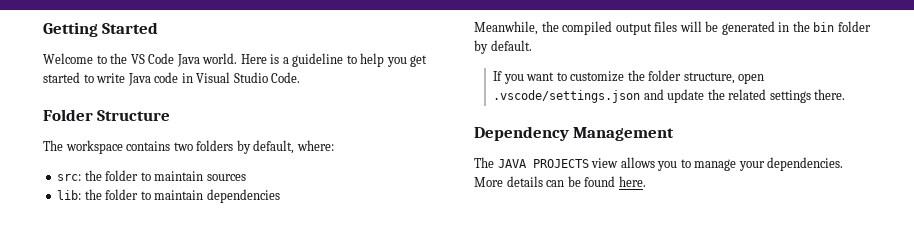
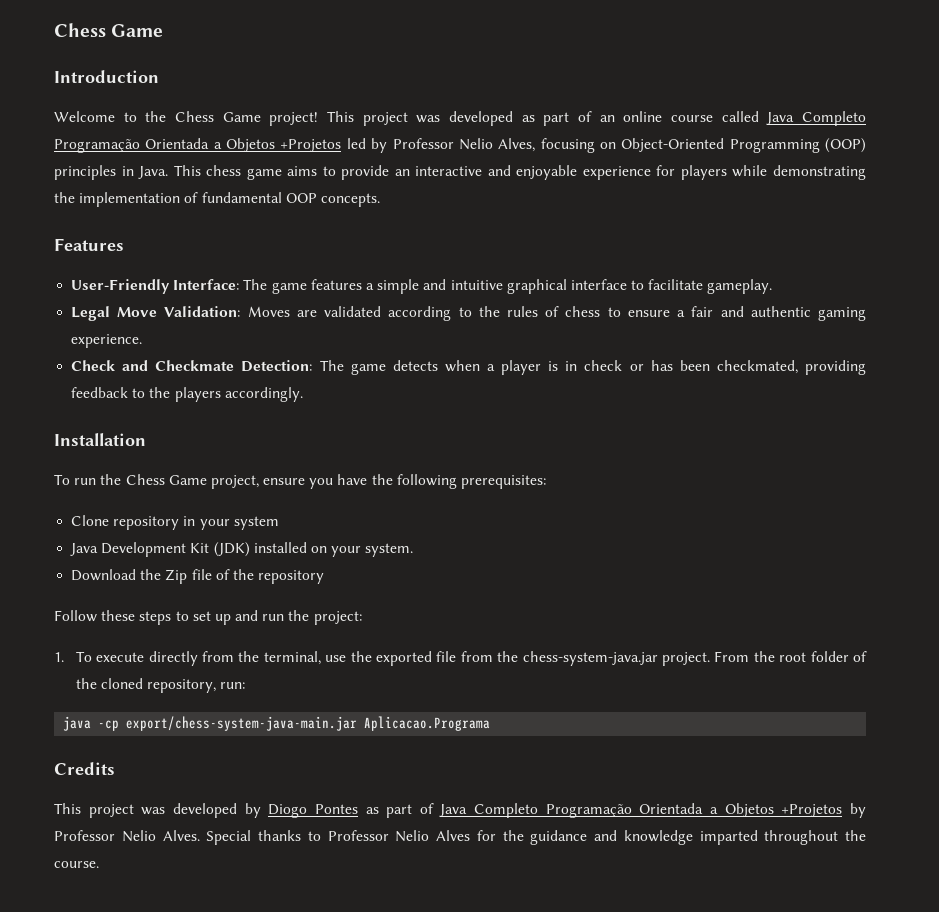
[43,22,159,37] Getting Started -> [54,23,164,37] [54,70,159,83] Chess Game // Introduction
[130,53,428,67] [43,72,301,86] [43,109,171,121] [43,140,334,154] [57,170,246,181] [57,189,280,203] [474,21,871,35] [474,40,532,54] [493,70,765,84] [493,89,846,103] [474,126,675,141] [474,157,844,171] [474,176,646,187] VS Code Java world. Here is a guideline to help you get started to write Java code in Visual Studio Code. // Folder Structure // The workspace contains two folders by default, where: // src: the folder to maintain sources // lib: the folder to maintain dependencies // Meanwhile, the compiled output files will be generated in the bin folder by default. // If you want to customize the folder structure, open .vscode/settings.json and update the related settings there. // Dependency Management // The JAVA PROJECTS view allows you to manage your dependencies. More details can be found here. -> [174,111,866,126] [54,138,866,153] [54,165,866,180] [54,192,380,207] [54,238,124,251] [71,279,773,294] [71,306,866,321] [71,334,143,348] [71,360,867,375] [71,387,303,402] [54,433,146,446] [54,474,547,489] [71,515,279,530] [70,542,414,557] [71,569,325,584] [54,610,362,625] [54,651,868,666] [75,678,246,693] [63,716,491,731] [54,762,115,775] [54,803,866,818] [54,830,866,845] [54,861,99,868] Chess Game project! This project was developed as part of an online course called Java Completo Programação Orientada a Objetos +Projetos led by Professor Nelio Alves, focusing on Object-Oriented Programming (OOP) principles in Java. This chess game aims to provide an interactive and enjoyable experience for players while demonstrating the implementation of fundamental OOP concepts. // Features // User-Friendly Interface: The game features a simple and intuitive graphical interface to facilitate gameplay. // Legal Move Validation: Moves are validated according to the rules of chess to ensure a fair and authentic gaming experience. // Check and Checkmate Detection: The game detects when a player is in check or has been checkmated, providing feedback to the players accordingly. // Installation // To run the Chess Game project, ensure you have the following prerequisites: // Clone repository in your system // Java Development Kit (JDK) installed on your system. // Download the Zip file of the repository // Follow these steps to set up and run the project: // 1. To execute directly from the terminal, use the exported file from the chess-system-java.jar project. From the root folder of the cloned repository, run: // java -cp export/chess-system-java-main.jar Aplicacao.Programa // Credits // This project was developed by Diogo Pontes as part of Java Completo Programação Orientada a Objetos +Projetos by Professor Nelio Alves. Special thanks to Professor Nelio Alves for the guidance and knowledge imparted throughout the course.

